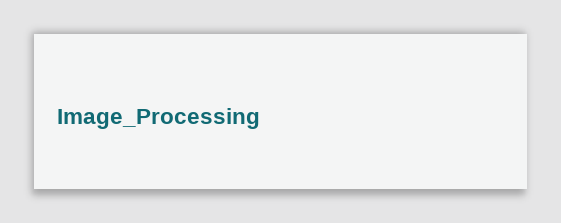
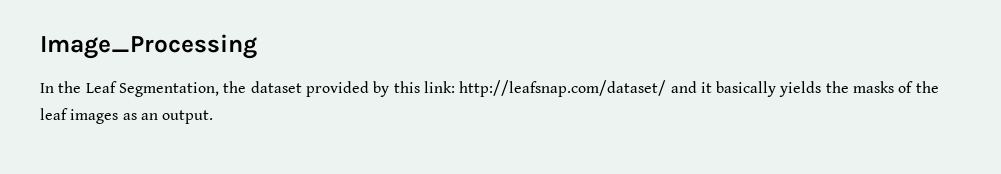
(260, 118) none -> [40,80,939,97] [40,108,214,124] // In the Leaf Segmentation, the dataset provided by this link: http://leafsnap.com/dataset/ and it basically yields the masks of the leaf images as an output.

